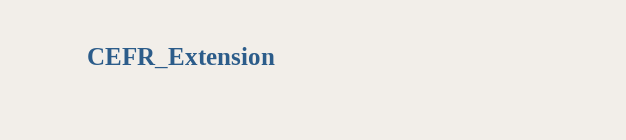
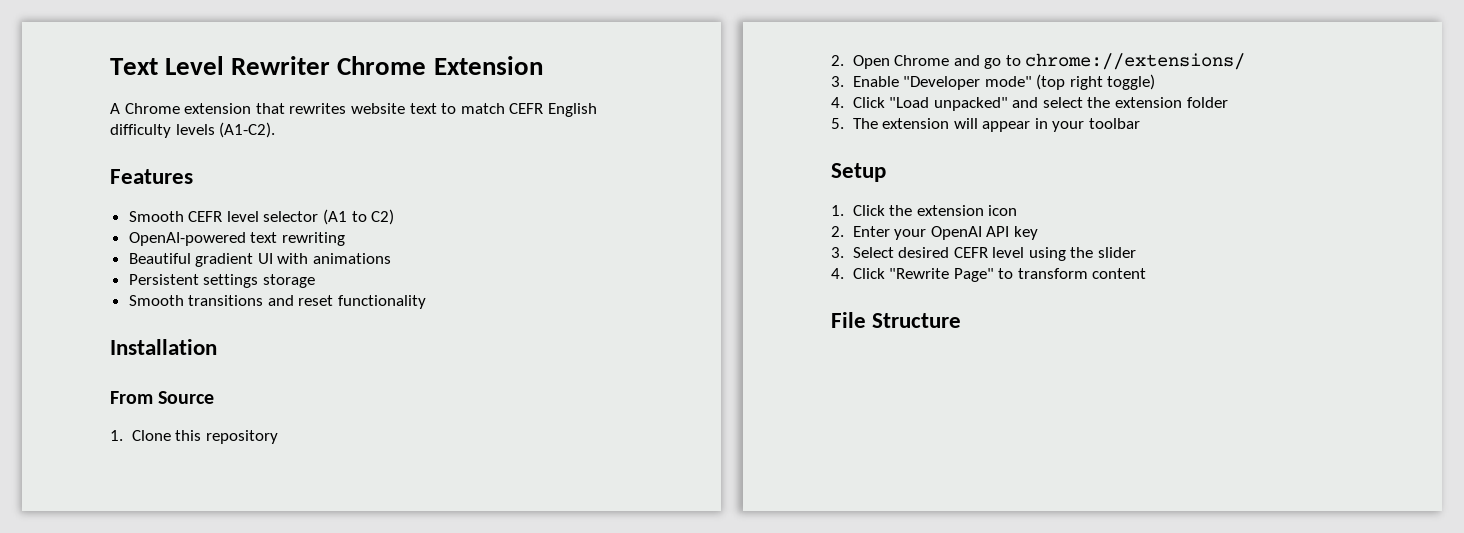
[87,47,275,69] CEFR_Extension -> [110,56,543,75] [110,103,597,117] [110,122,276,138] [110,169,193,184] [128,209,395,225] [128,232,345,246] [128,253,392,267] [128,274,315,288] [128,295,427,309] [110,339,217,355] [110,391,215,404] [110,430,278,444] [831,53,1246,70] [831,74,1156,90] [831,97,1228,111] [831,118,1141,132] [831,163,886,182] [831,205,1018,216] [831,226,1038,240] [831,247,1137,261] [831,268,1147,282] [831,312,962,328] Text Level Rewriter Chrome Extension // A Chrome extension that rewrites website text to match CEFR English difficulty levels (A1-C2). // Features // Smooth CEFR level selector (A1 to C2) // OpenAI-powered text rewriting // Beautiful gradient UI with animations // Persistent settings storage // Smooth transitions and reset functionality // Installation // From Source // 1. Clone this repository // 2. Open Chrome and go to chrome://extensions/ // 3. Enable "Developer mode" (top right toggle) // 4. Click "Load unpacked" and select the extension folder // 5. The extension will appear in your toolbar // Setup // 1. Click the extension icon // 2. Enter your OpenAI API key // 3. Select desired CEFR level using the slider // 4. Click "Rewrite Page" to transform content // File Structure

